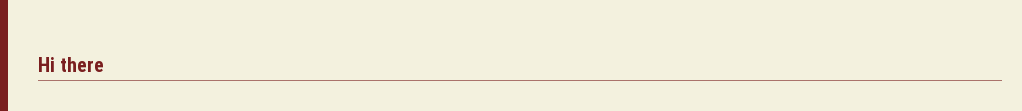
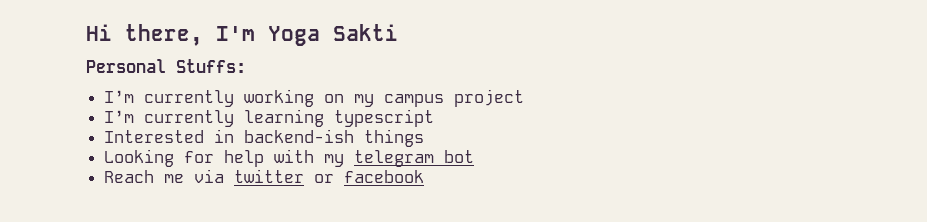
[60,57,105,72] there -> [125,24,398,46] [86,59,246,73] [104,89,525,107] [104,109,435,127] [104,129,425,147] [104,149,475,167] [104,169,425,183] there, I'm Yoga Sakti // Personal Stuffs: // I’m currently working on my campus project // I’m currently learning typescript // Interested in backend-ish things // Looking for help with my telegram bot // Reach me via twitter or facebook

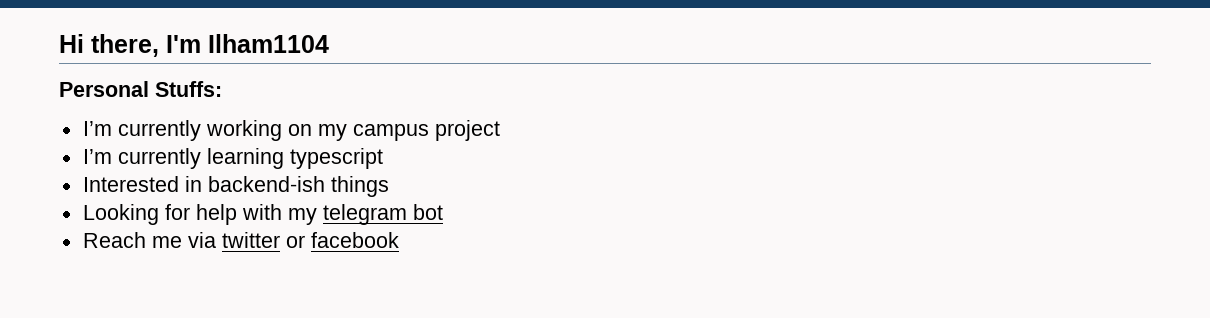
[268,24,398,46] Yoga Sakti -> [208,34,329,53] Ilham1104

